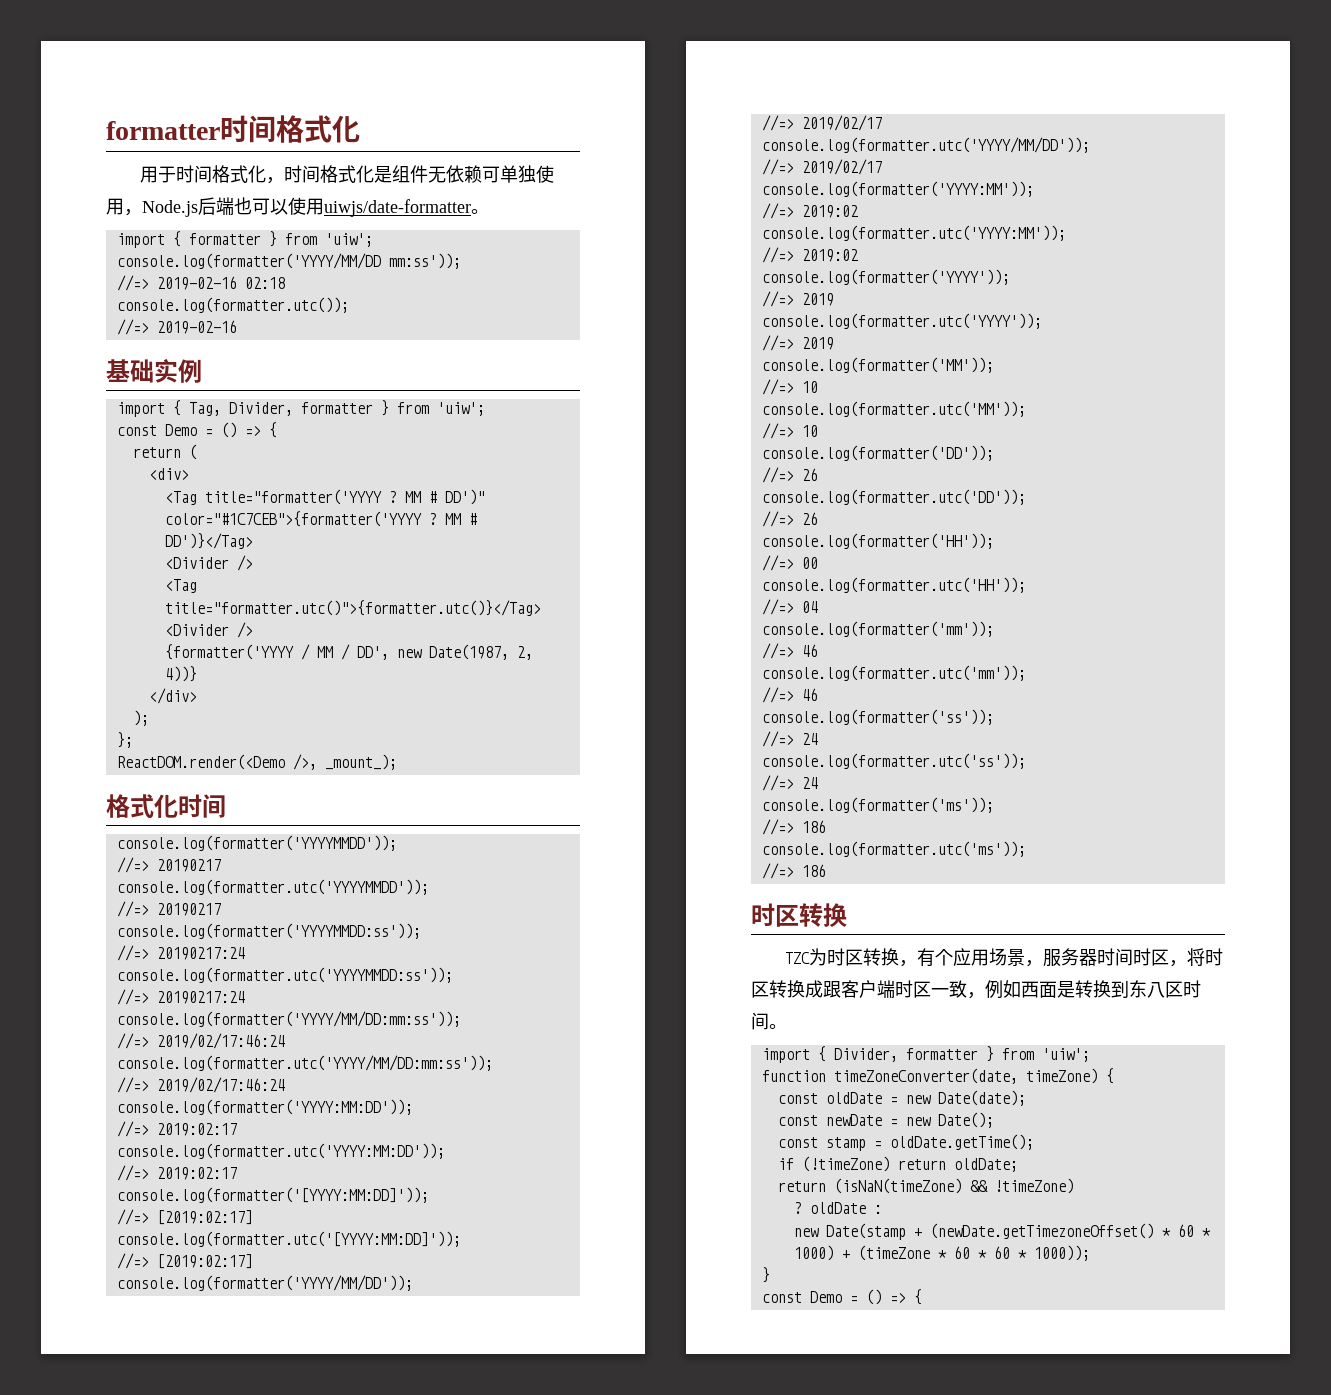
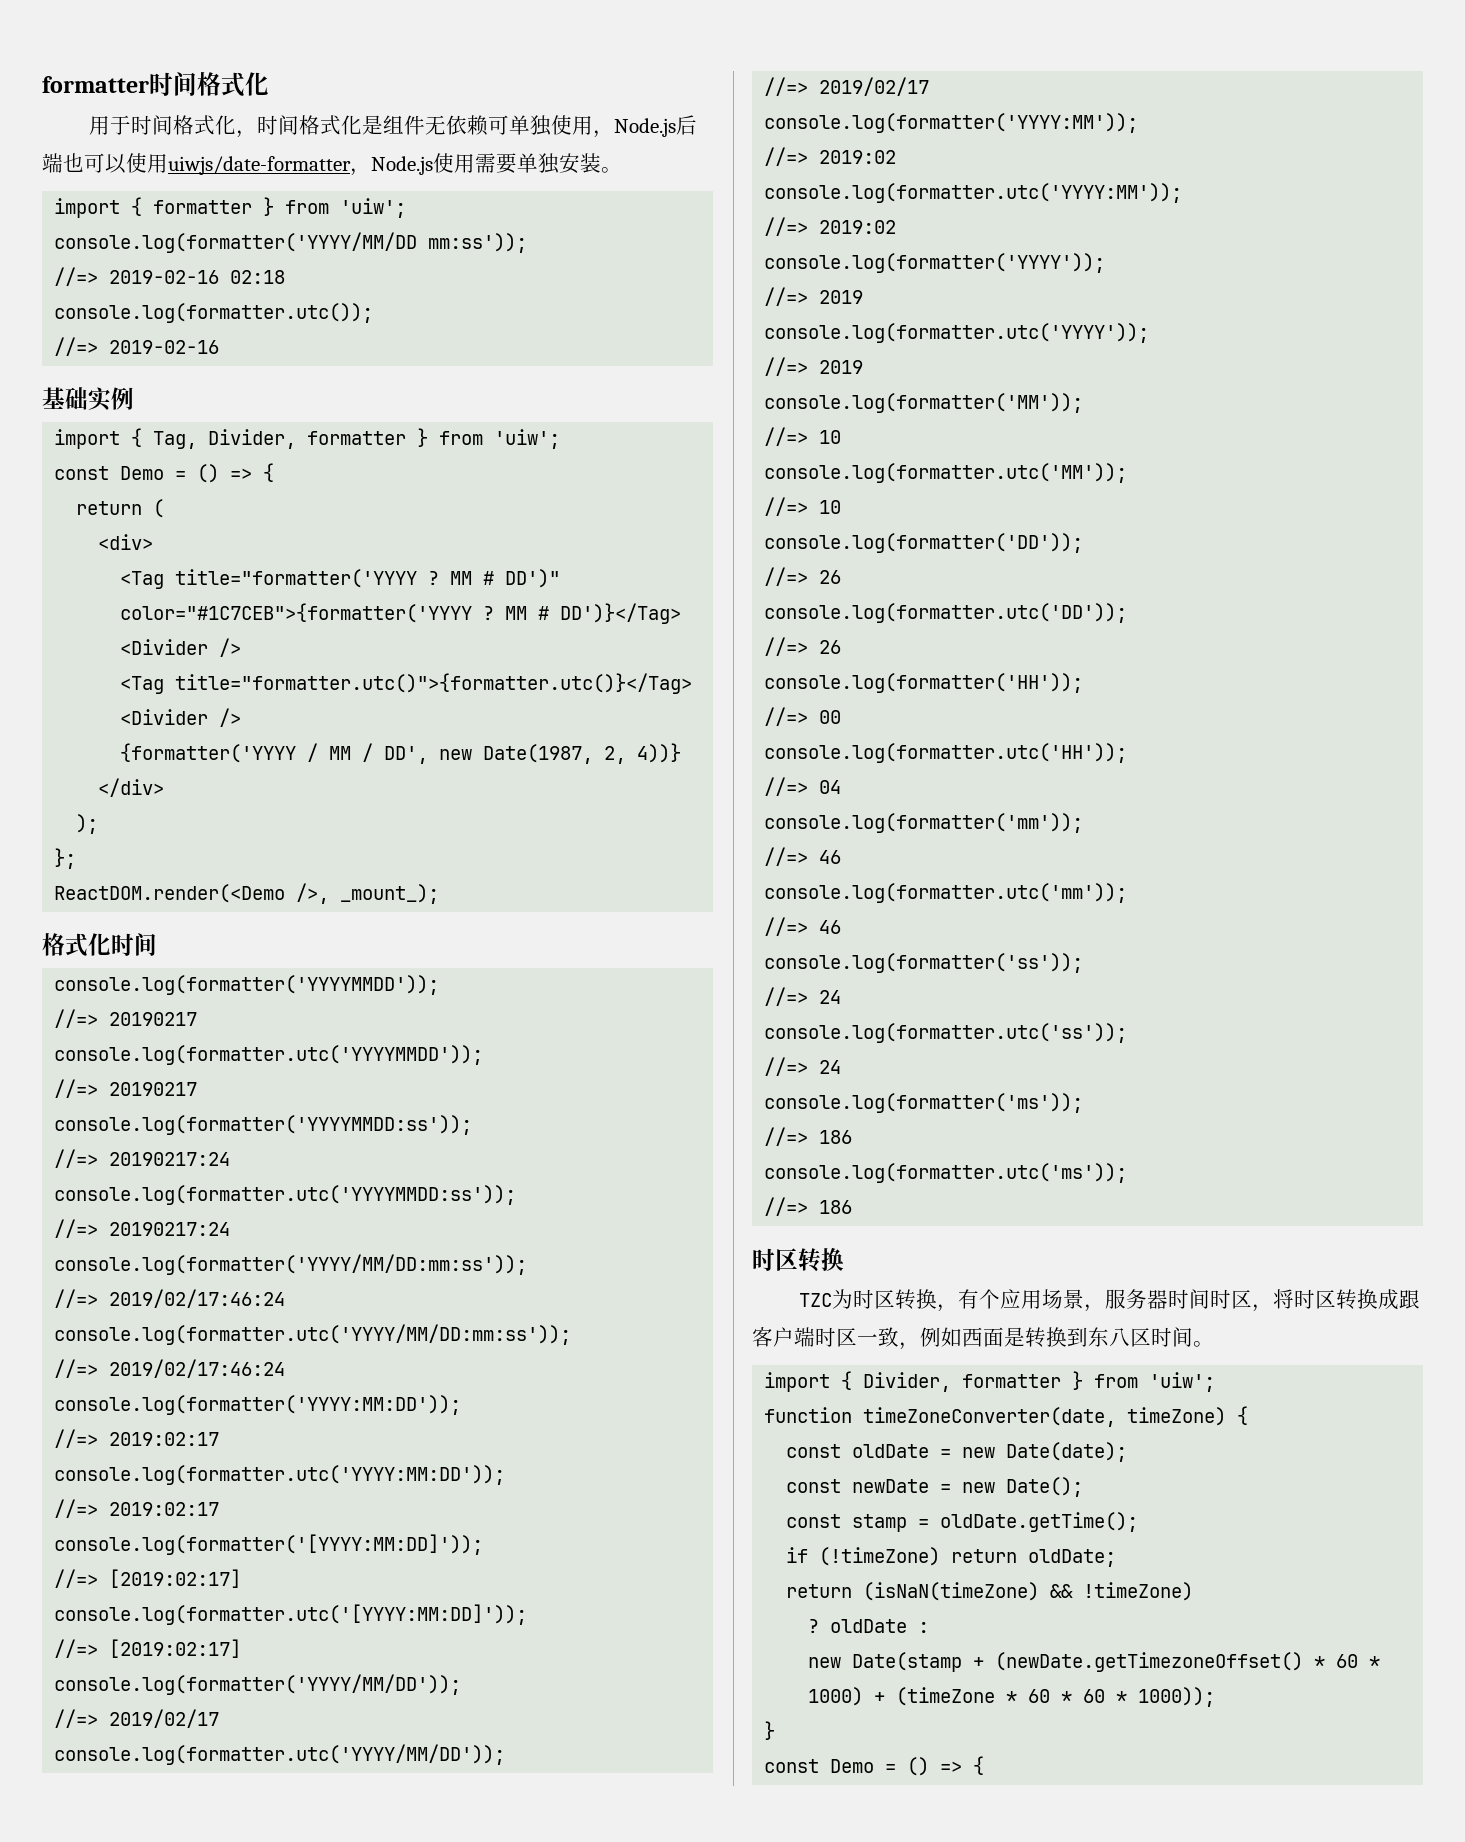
(471, 208) none -> [350,153,601,176] ，Node.js使用需要单独安装

